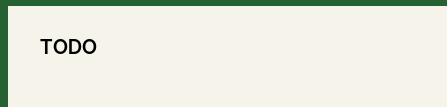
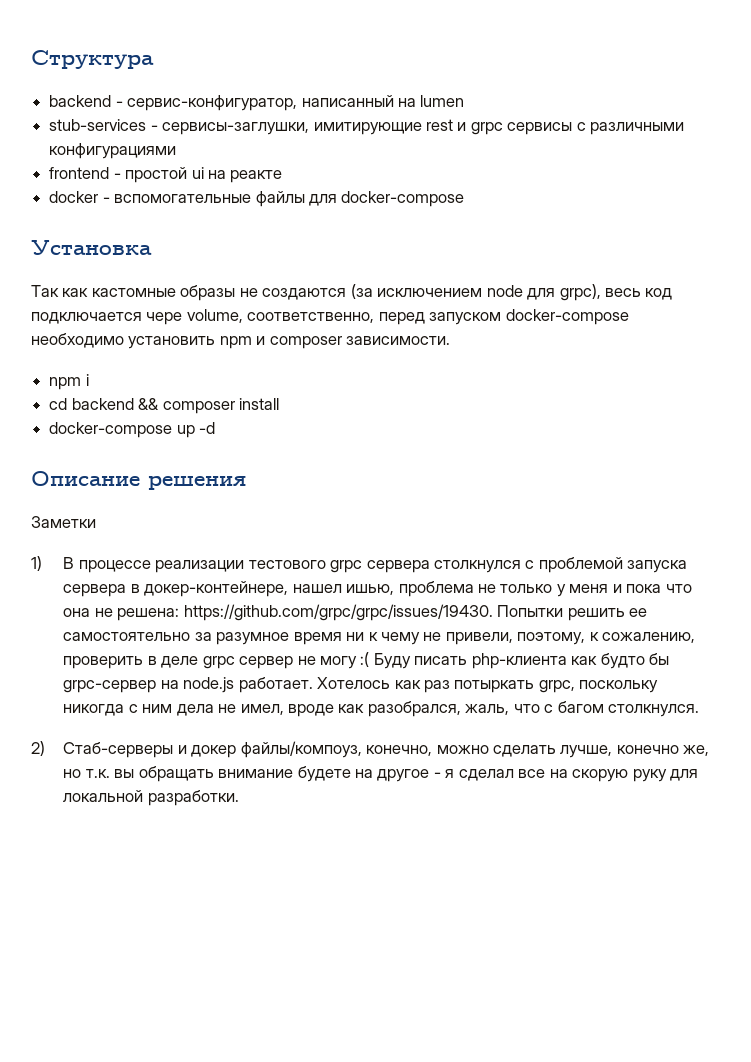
[40,39,97,54] TODO -> [31,50,154,69] [49,95,465,111] [49,119,685,135] [49,143,177,159] [49,167,283,183] [49,191,465,207] [31,240,152,255] [31,284,673,301] [31,309,629,325] [31,333,451,349] [49,374,89,390] [49,398,279,414] [49,422,216,438] [31,471,246,490] [31,516,96,528] [31,556,688,573] [63,581,692,597] [63,604,648,621] [63,632,696,645] [63,652,670,669] [63,677,659,693] [63,701,700,717] [31,741,710,758] [63,766,699,782] [63,790,239,806] Структура // backend - сервис-конфигуратор, написанный на lumen // stub-services - сервисы-заглушки, имитирующие rest и grpc сервисы с различными конфигурациями // frontend - простой ui на реакте // docker - вспомогательные файлы для docker-compose // Установка // Так как кастомные образы не создаются (за исключением node для grpc), весь код подключается чере volume, соответственно, перед запуском docker-compose необходимо установить npm и composer зависимости. // npm i // cd backend && composer install // docker-compose up -d // Описание решения // Заметки // 1) В процессе реализации тестового grpc сервера столкнулся с проблемой запуска сервера в докер-контейнере, нашел ишью, проблема не только у меня и пока что она не решена: https://github.com/grpc/grpc/issues/19430. Попытки решить ее самостоятельно за разумное время ни к чему не привели, поэтому, к сожалению, проверить в деле grpc сервер не могу :( Буду писать php-клиента как будто бы grpc-сервер на node.js работает. Хотелось как раз потыркать grpc, поскольку никогда с ним дела не имел, вроде как разобрался, жаль, что с багом столкнулся. // 2) Стаб-серверы и докер файлы/компоуз, конечно, можно сделать лучше, конечно же, но т.к. вы обращать внимание будете на другое - я сделал все на скорую руку для локальной разработки.

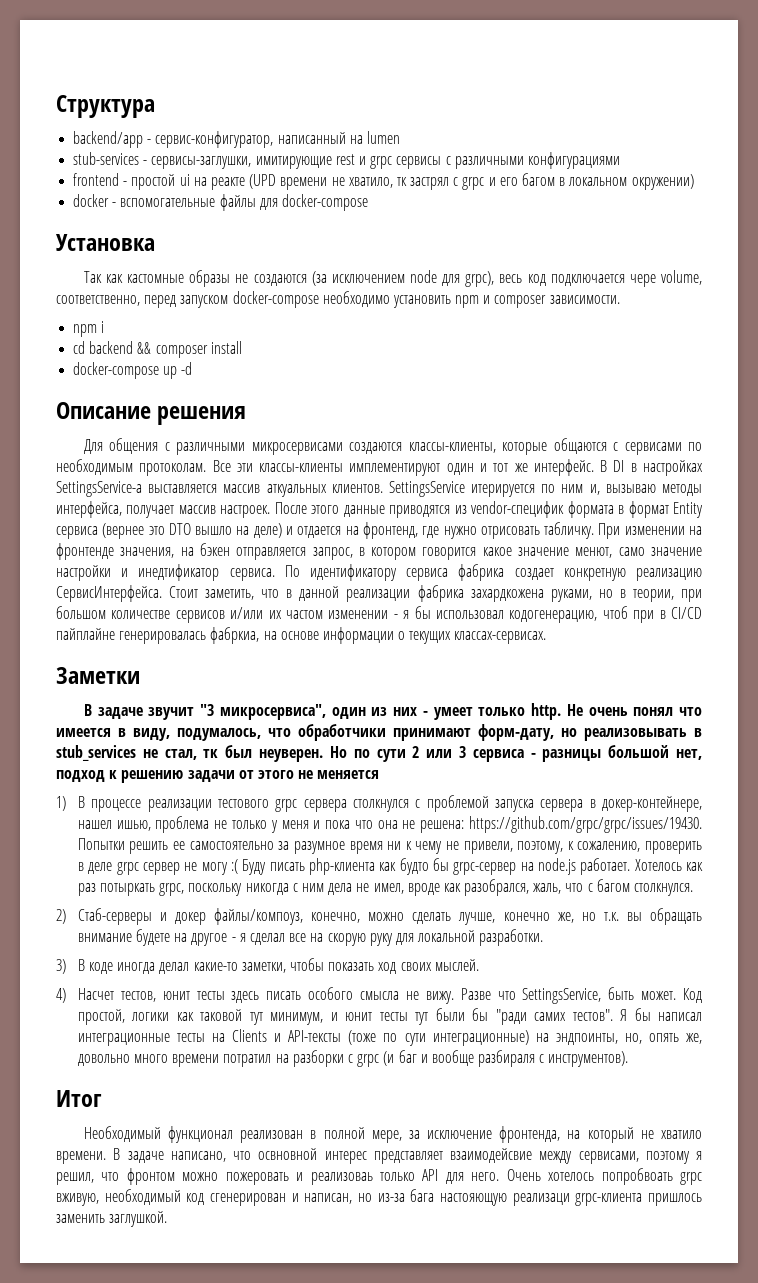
[49,95,112,107] backend -> [73,131,144,148] backend/app
(283, 176) none -> [249,173,694,190] (UPD времени не хватило, тк застрял с grpc и его багом в локальном окружении)
[31,516,96,528] Заметки -> [83,438,703,455] [56,459,704,476] [56,481,702,497] [56,501,703,518] [56,522,702,539] [56,543,702,560] [56,564,702,581] [56,585,703,602] [56,606,702,623] [56,627,547,644] [56,667,140,684] [83,703,702,720] [56,724,702,741] [56,745,702,762] [56,770,380,783] Для общения с различными микросервисами создаются классы-клиенты, которые общаются с сервисами по необходимым протоколам. Все эти классы-клиенты имплементируют один и тот же интерфейс. В DI в настройках SettingsService-а выставляется массив аткуальных клиентов. SettingsService итерируется по ним и, вызываю методы интерфейса, получает массив настроек. После этого данные приводятся из vendor-специфик формата в формат Entity сервиса (вернее это DTO вышло на деле) и отдается на фронтенд, где нужно отрисовать табличку. При изменении на фронтенде значения, на бэкен отправляется запрос, в котором говорится какое значение менют, само значение настройки и инедтификатор сервиса. По идентификатору сервиса фабрика создает конкретную реализацию СервисИнтерфейса. Стоит заметить, что в данной реализации фабрика захардкожена руками, но в теории, при большом количестве сервисов и/или их частом изменении - я бы использовал кодогенерацию, чтоб при в CI/CD пайплайне генерировалась фабркиа, на основе информации о текущих классах-сервисах. // Заметки // В задаче звучит "3 микросервиса", один из них - умеет только http. Не очень понял что имеется в виду, подумалось, что обработчики принимают форм-дату, но реализовывать в stub_services не стал, тк был неуверен. Но по сути 2 или 3 сервиса - разницы большой нет, подход к решению задачи от этого не меняется
(239, 798) none -> [56,958,479,974] [56,987,702,1004] [77,1008,702,1025] [77,1029,702,1046] [77,1050,629,1067] [56,1090,102,1107] [83,1126,702,1143] [56,1148,702,1164] [56,1168,703,1185] [56,1189,702,1206] [56,1211,168,1227] // 3) В коде иногда делал какие-то заметки, чтобы показать ход своих мыслей. // 4) Насчет тестов, юнит тесты здесь писать особого смысла не вижу. Разве что SettingsService, быть может. Код простой, логики как таковой тут минимум, и юнит тесты тут были бы "ради самих тестов". Я бы написал интеграционные тесты на Clients и API-тексты (тоже по сути интеграционные) на эндпоинты, но, опять же, довольно много времени потратил на разборки с grpc (и баг и вообще разбираля с инструментов). // Итог // Необходимый функционал реализован в полной мере, за исключение фронтенда, на который не хватило времени. В задаче написано, что освновной интерес представляет взаимодейсвие между сервисами, поэтому я решил, что фронтом можно пожеровать и реализоваь только API для него. Очень хотелось попробвоать grpc вживую, необходимый код сгенерирован и написан, но из-за бага настояющую реализаци grpc-клиента пришлось заменить заглушкой.

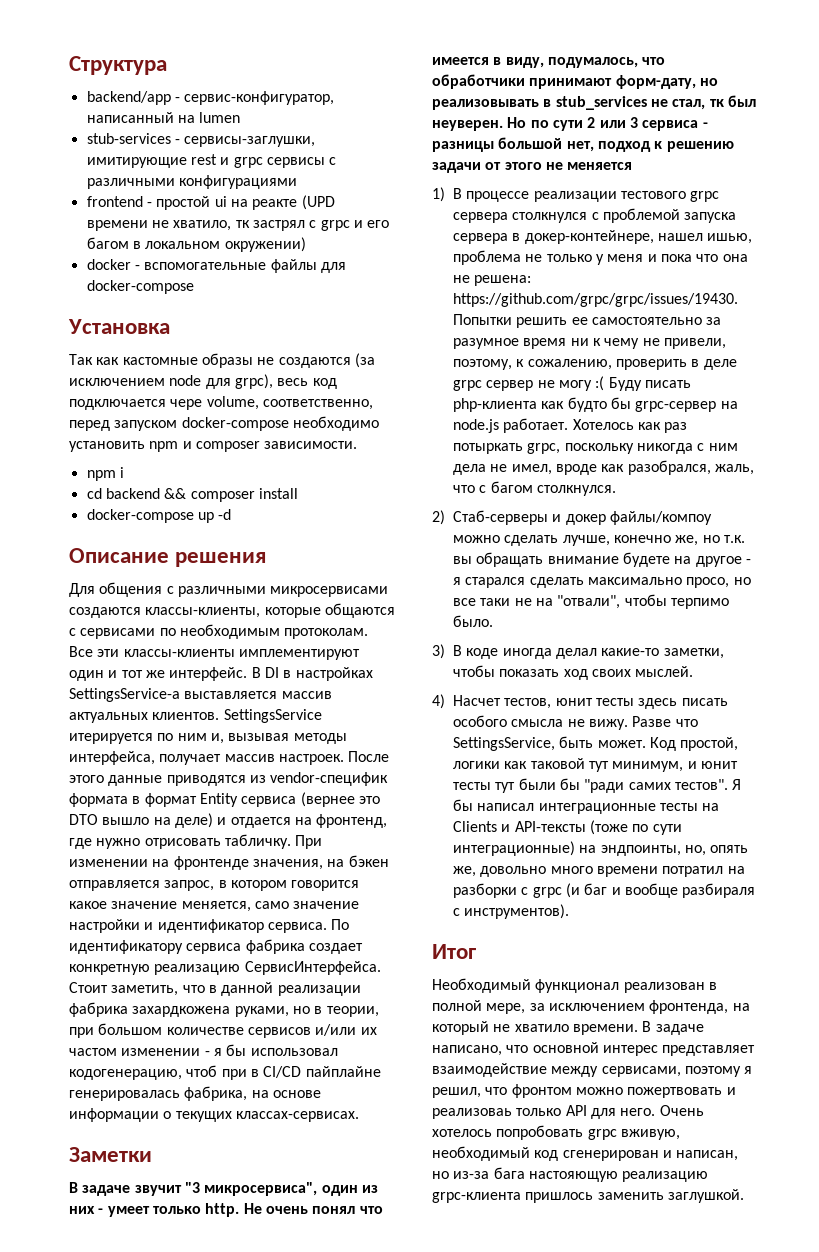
[266,484,327,497] аткуальных -> [69,712,148,723] актуальных
[605,484,656,493] вызываю -> [228,733,290,741] вызывая
[575,547,613,558] менют, -> [181,901,251,912] меняется,
[138,564,220,581] инедтификатор -> [157,919,264,933] идентификатор
[210,627,260,644] фабркиа, -> [184,1086,248,1101] фабрика,
[214,908,361,925] файлы/компоуз, конечно, -> [609,511,712,525] файлы/компоу
[249,929,544,946] сделал все на скорую руку для локальной разработки. -> [465,577,751,588] [453,594,729,609] [453,615,493,627] старался сделать максимально просо, но все таки не на "отвали", чтобы терпимо было.
[427,1130,493,1139] исключение -> [548,1003,645,1011] исключением
[258,1148,318,1160] освновной -> [532,1042,599,1053] основной
[450,1148,532,1163] взаимодейсвие -> [432,1063,547,1077] взаимодействие
[225,1172,289,1185] пожеровать -> [627,1087,723,1098] пожертвовать
[601,1168,673,1185] попробвоать -> [496,1125,584,1140] попробовать
[512,1193,570,1206] реализаци -> [622,1171,709,1182] реализацию

